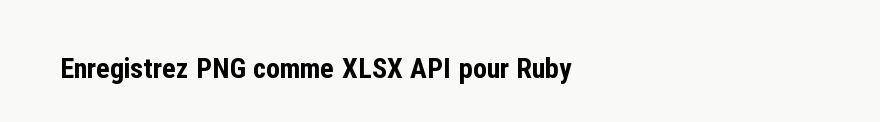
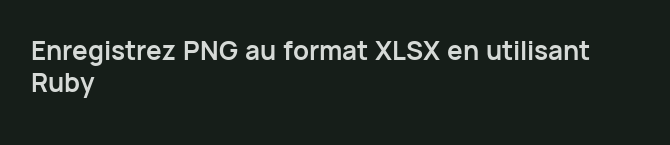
[253,58,509,84] comme XLSX API pour -> [245,41,591,60] au format XLSX en utilisant

